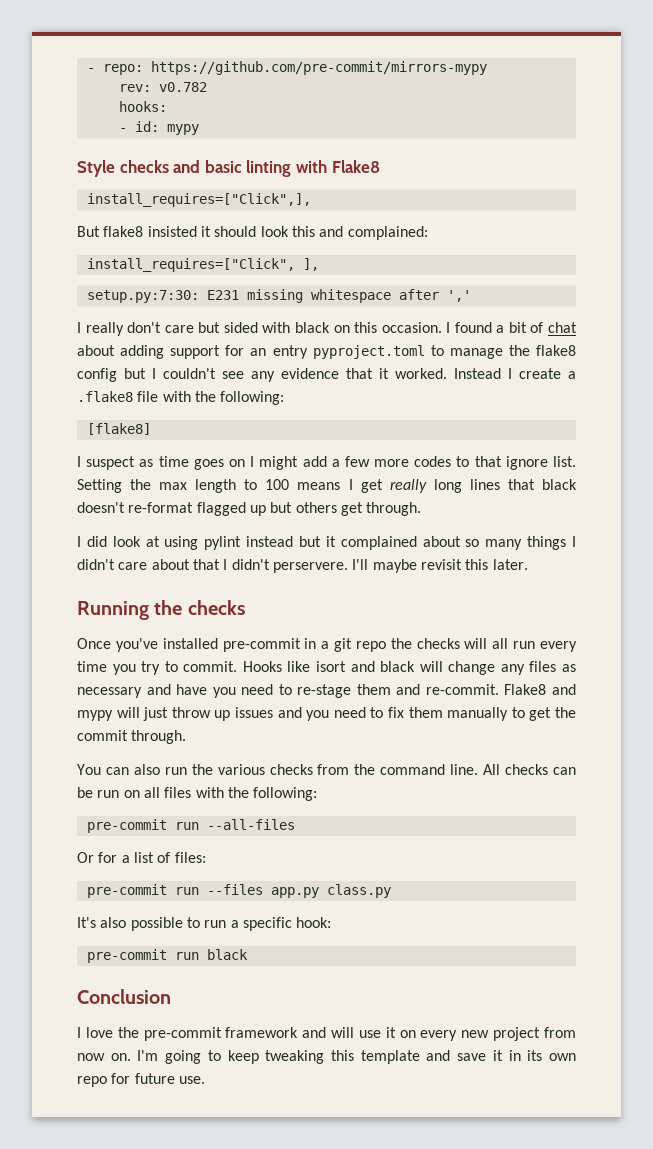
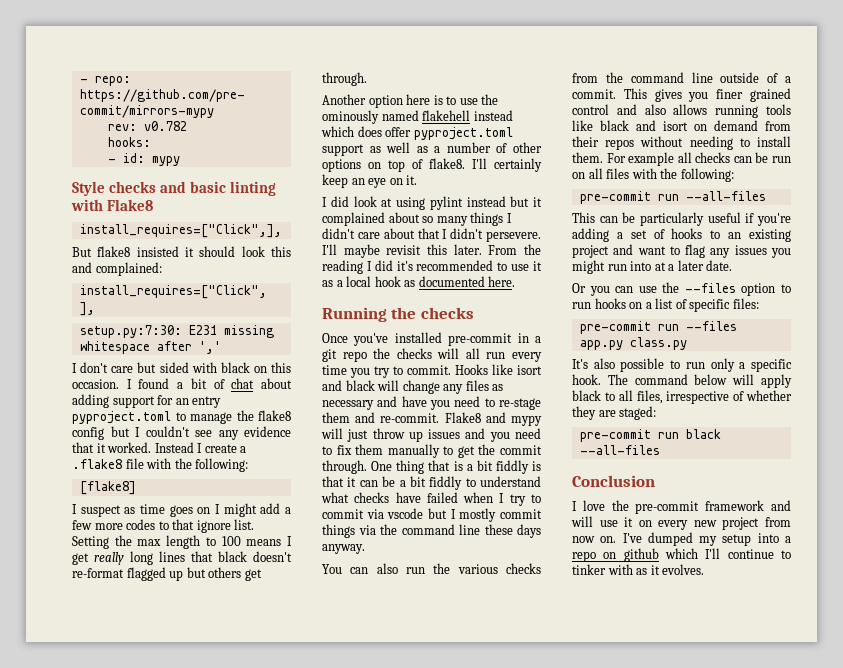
[85,322,124,336] really -> (77, 368) none
(422, 509) none -> [322,94,499,108] [322,110,513,124] [321,126,513,140] [322,142,542,156] [322,158,542,172] [322,174,418,188] // Another option here is to use the ominously named flakehell instead which does offer pyproject.toml support as well as a number of other options on top of flake8. I'll certainly keep an eye on it.
[272,562,348,573] perservere. -> [486,231,541,242] persevere.
(528, 564) none -> [488,244,541,255] [322,260,542,274] [322,276,516,287] From the reading I did it's recommended to use it as a local hook as documented here.
(187, 737) none -> [371,460,541,474] [322,476,541,490] [321,492,541,506] [322,508,542,522] [322,524,541,538] [322,544,365,554] One thing that is a bit fiddly is that it can be a bit fiddly to understand what checks have failed when I try to commit via vscode but I mostly commit things via the command line these days anyway.
[450,764,501,775] line. All -> [691,72,791,83] [572,88,791,102] [572,104,791,118] [572,120,791,131] [572,136,791,150] [572,152,692,166] line outside of a commit. This gives you finer grained control and also allows running tools like black and isort on demand from their repos without needing to install them. For example all
[77,852,118,863] Or for -> [572,212,791,226] [572,228,791,242] [572,244,791,258] [572,260,733,274] [572,282,791,296] [572,298,643,309] This can be particularly useful if you're adding a set of hooks to an existing project and want to flag any issues you might run into at a later date. // Or you can use the --files option to run hooks on
(171, 857) none -> [689,299,731,312] specific
(227, 924) none -> [710,358,735,372] only
[296,917,332,928] hook: -> [572,374,792,388] [572,390,792,404] [572,406,657,420] hook. The command below will apply black to all files, irrespective of whether they are staged:
(248, 954) none -> [579,445,660,455] --all-files
[137,1050,576,1064] [77,1073,205,1087] I'm going to keep tweaking this template and save it in its own repo for future use. -> [622,532,791,546] [572,548,791,562] [572,564,705,575] I've dumped my setup into a repo on github which I'll continue to tinker with as it evolves.

